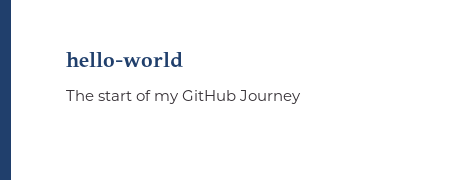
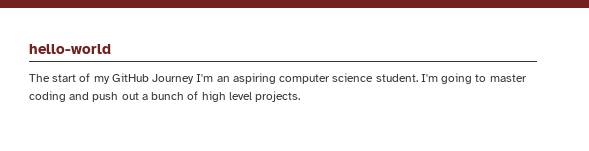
(302, 97) none -> [196,73,527,84] [29,91,301,102] I'm an aspiring computer science student. I'm going to master coding and push out a bunch of high level projects.

